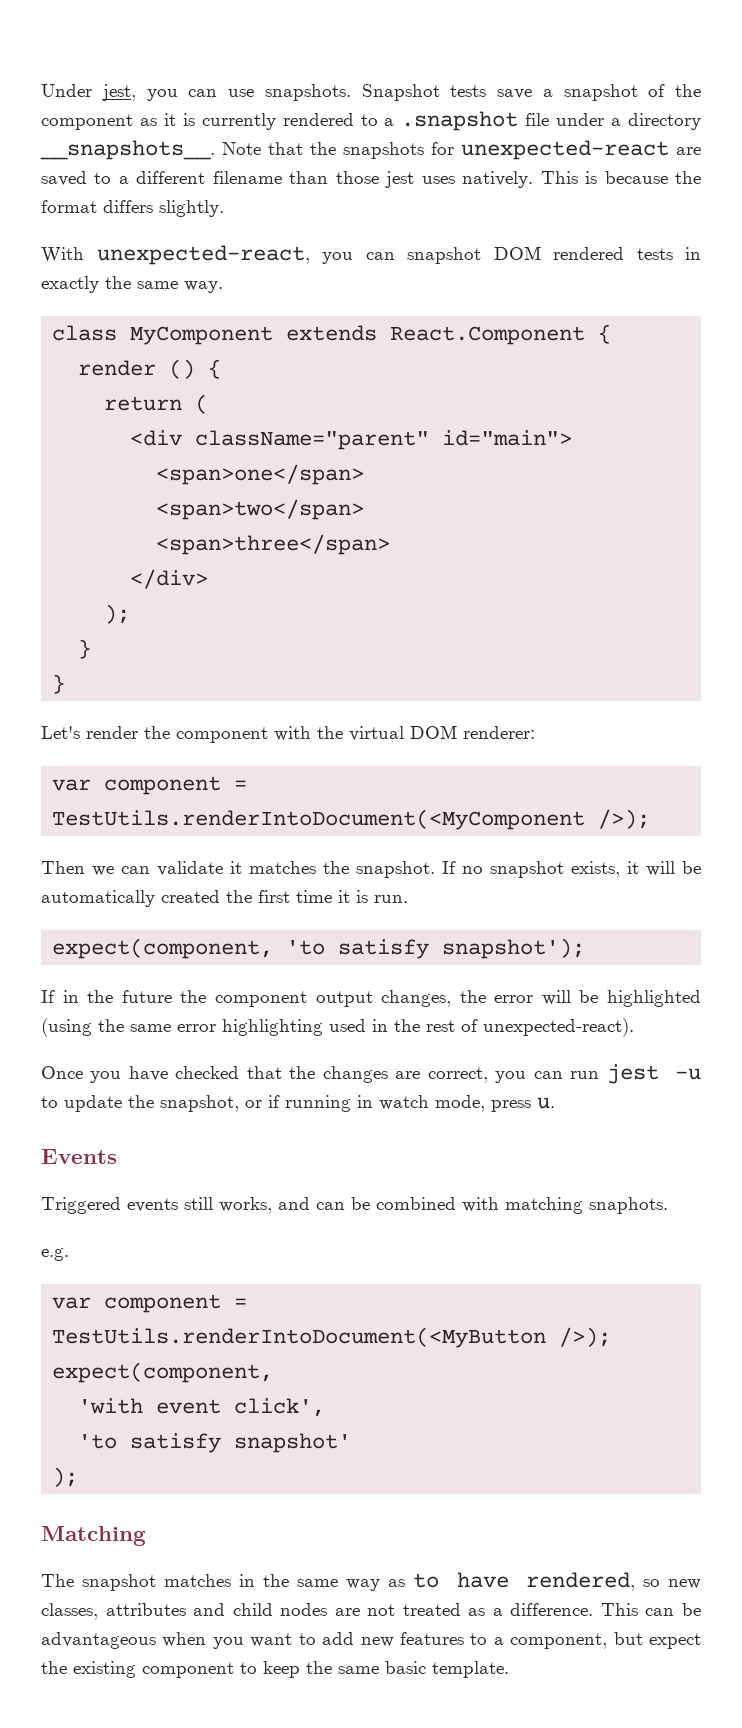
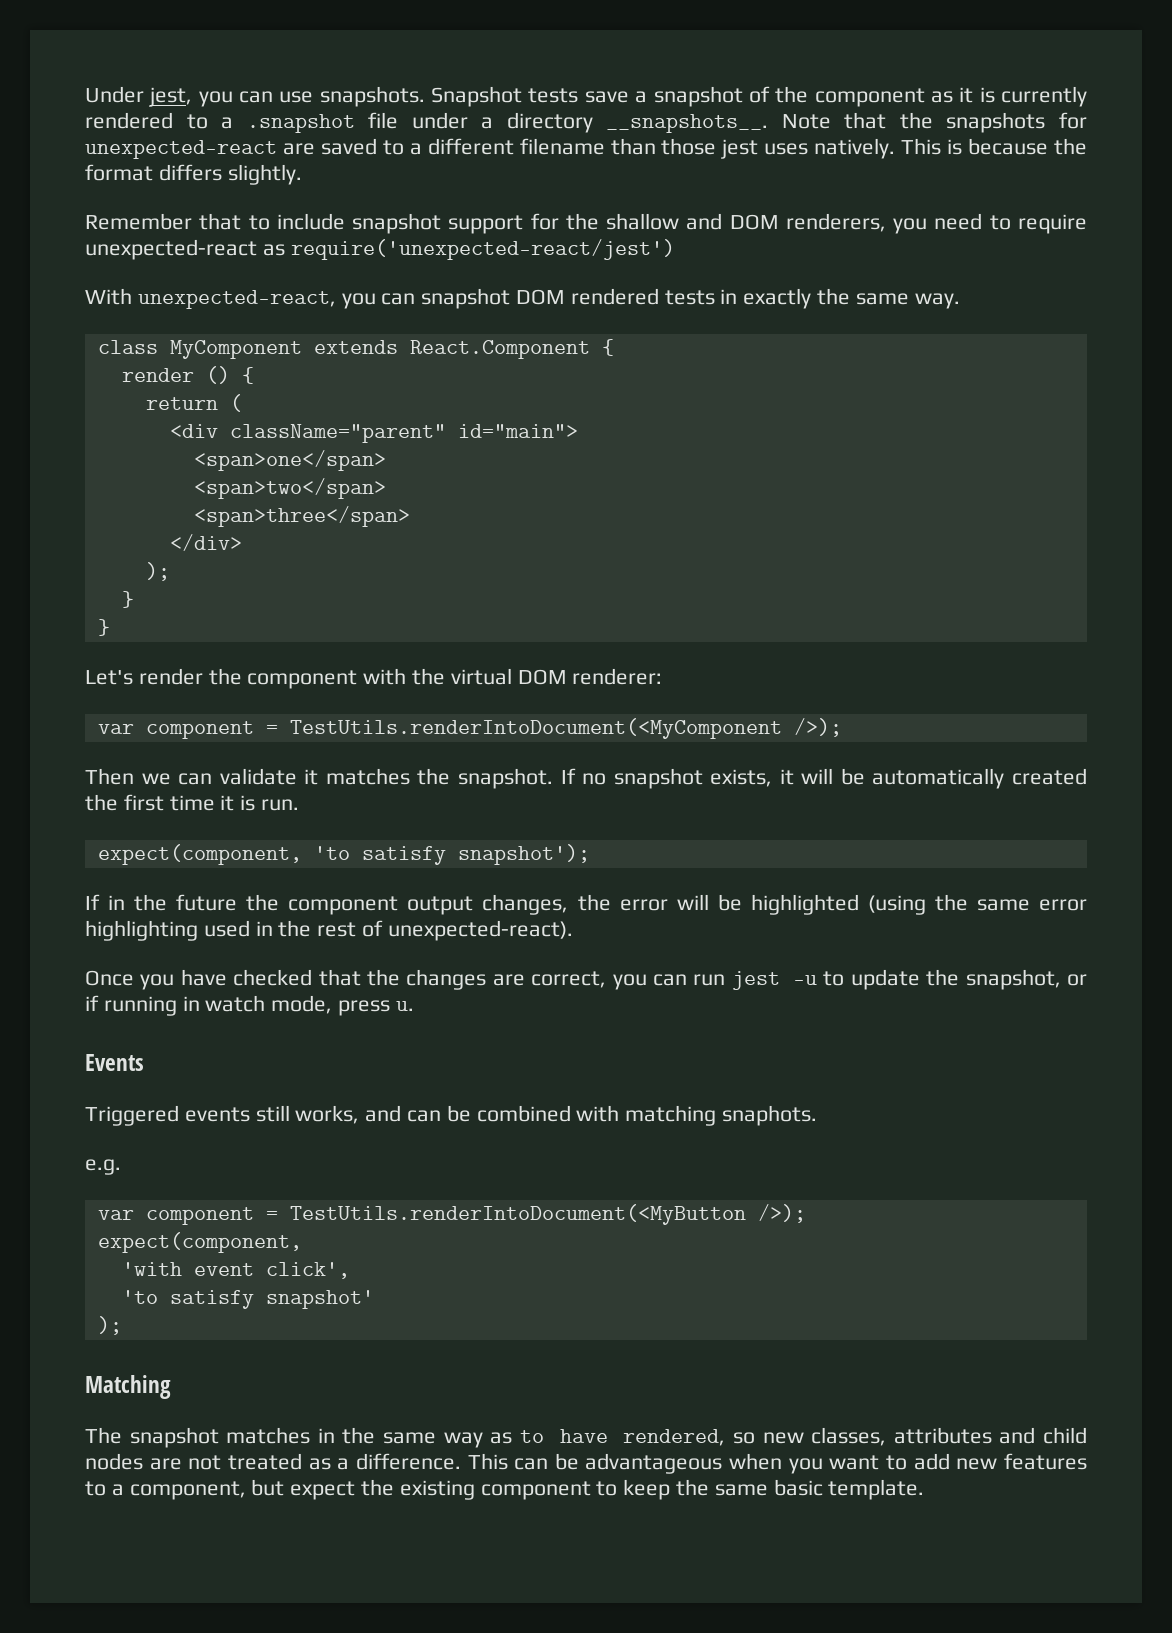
(224, 208) none -> [85,213,1087,234] [85,239,675,260] // Remember that to include snapshot support for the shallow and DOM renderers, you need to require unexpected-react as require('unexpected-react/jest')

